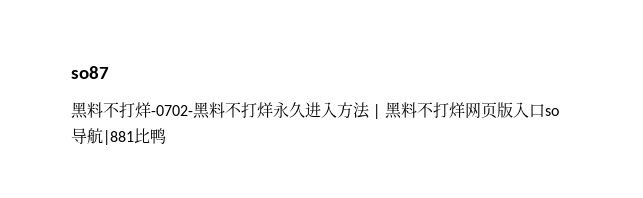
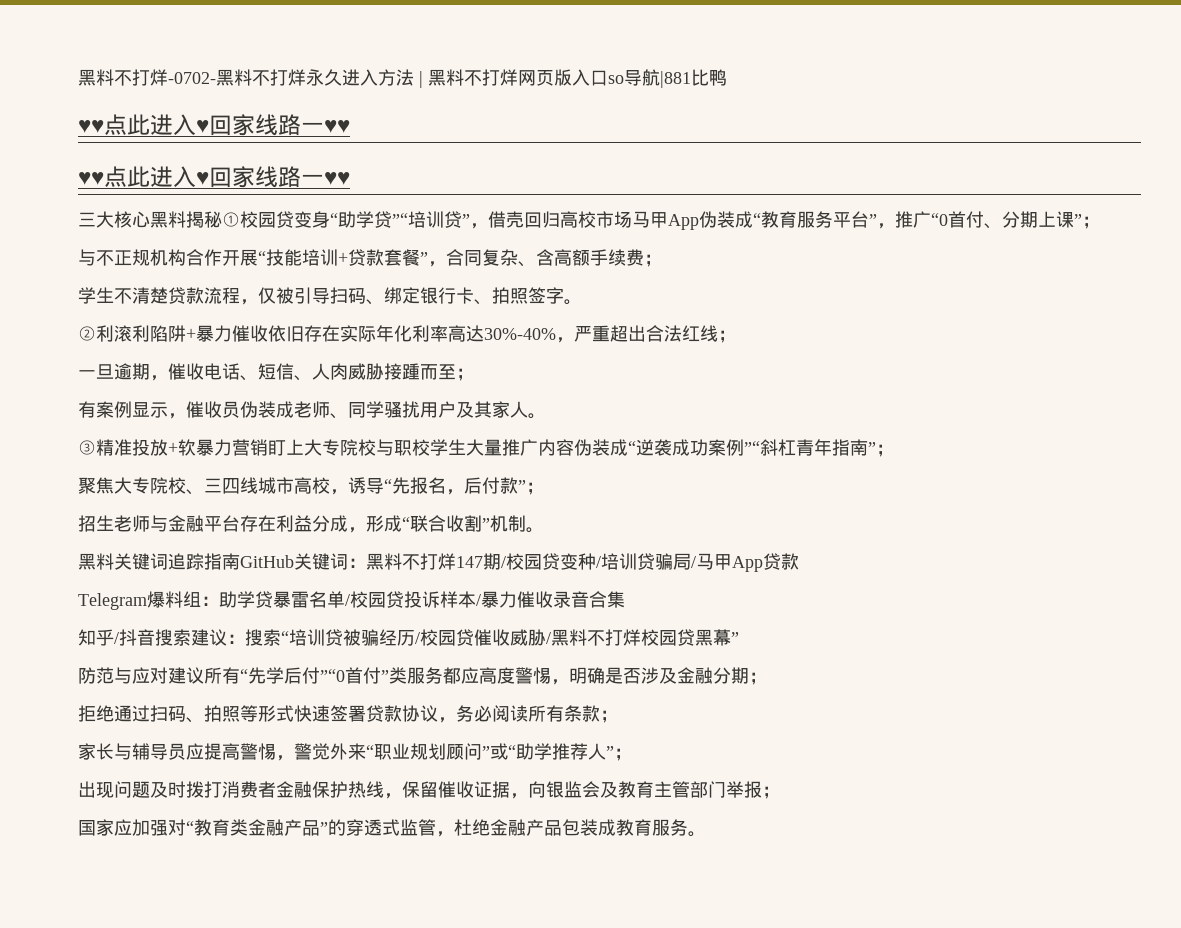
[71,66,109,79] so87 // -> (78, 77) none
(166, 136) none -> [78,114,350,136] [78,166,350,188] [78,211,1100,230] [78,249,662,267] [78,287,582,305] [78,325,736,343] [78,363,474,381] [78,401,546,419] [78,439,894,457] [78,477,544,495] [78,515,544,533] [78,553,799,572] [78,591,625,610] [78,629,739,646] [78,667,767,685] [78,705,618,723] [78,743,632,761] [78,781,780,799] [78,819,706,837] // ♥♥点此进入♥回家线路一♥♥ // ♥♥点此进入♥回家线路一♥♥ // 三大核心黑料揭秘①校园贷变身“助学贷”“培训贷”，借壳回归高校市场马甲App伪装成“教育服务平台”，推广“0首付、分期上课”； // 与不正规机构合作开展“技能培训+贷款套餐”，合同复杂、含高额手续费； // 学生不清楚贷款流程，仅被引导扫码、绑定银行卡、拍照签字。 // ②利滚利陷阱+暴力催收依旧存在实际年化利率高达30%-40%，严重超出合法红线； // 一旦逾期，催收电话、短信、人肉威胁接踵而至； // 有案例显示，催收员伪装成老师、同学骚扰用户及其家人。 // ③精准投放+软暴力营销盯上大专院校与职校学生大量推广内容伪装成“逆袭成功案例”“斜杠青年指南”； // 聚焦大专院校、三四线城市高校，诱导“先报名，后付款”； // 招生老师与金融平台存在利益分成，形成“联合收割”机制。 // 黑料关键词追踪指南GitHub关键词：黑料不打烊147期/校园贷变种/培训贷骗局/马甲App贷款 // Telegram爆料组：助学贷暴雷名单/校园贷投诉样本/暴力催收录音合集 // 知乎/抖音搜索建议：搜索“培训贷被骗经历/校园贷催收威胁/黑料不打烊校园贷黑幕” // 防范与应对建议所有“先学后付”“0首付”类服务都应高度警惕，明确是否涉及金融分期； // 拒绝通过扫码、拍照等形式快速签署贷款协议，务必阅读所有条款； // 家长与辅导员应提高警惕，警觉外来“职业规划顾问”或“助学推荐人”； // 出现问题及时拨打消费者金融保护热线，保留催收证据，向银监会及教育主管部门举报； // 国家应加强对“教育类金融产品”的穿透式监管，杜绝金融产品包装成教育服务。

